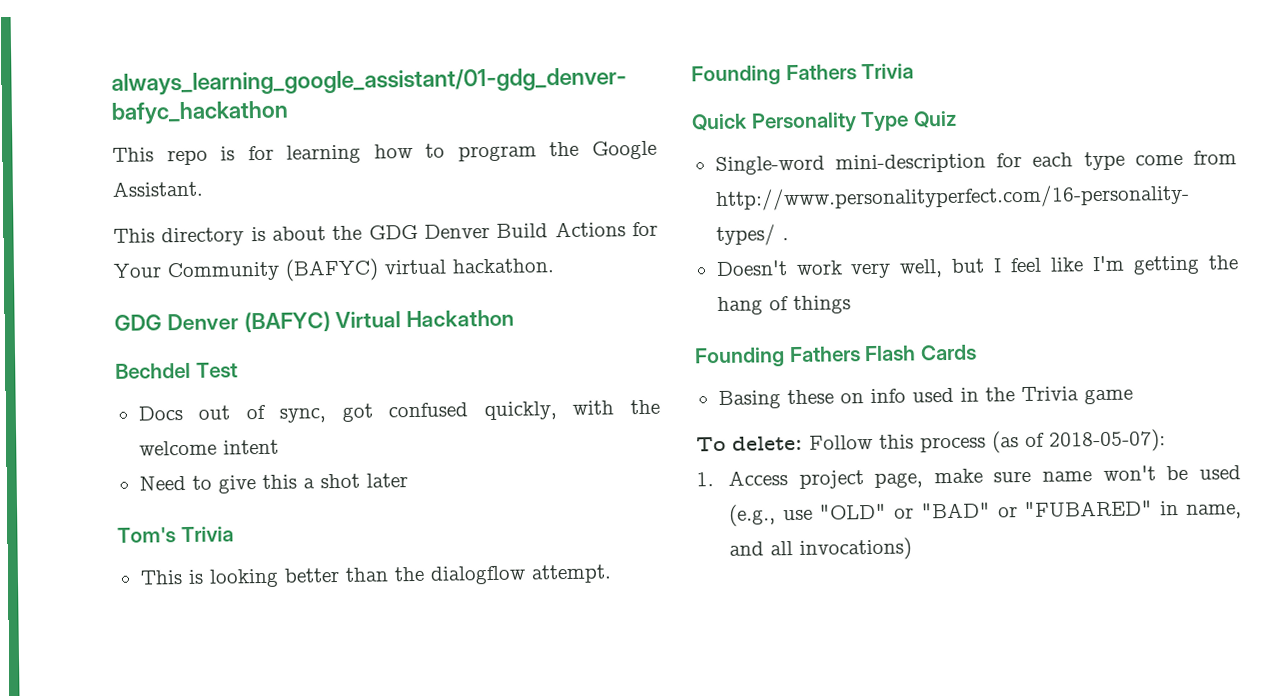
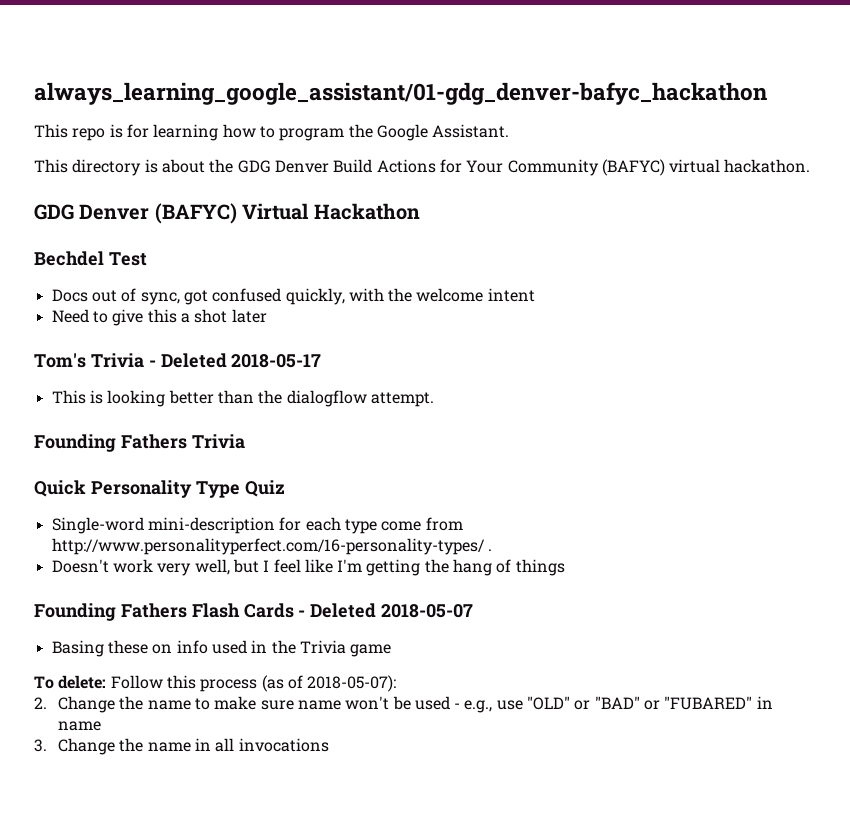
(234, 534) none -> [148,353,322,368] - Deleted 2018-05-17
(977, 352) none -> [298,603,474,618] - Deleted 2018-05-07
[696,470,924,489] 1. Access project page, -> [34,696,210,713] 2. Change the name to
[728,504,776,527] (e.g., -> [454,700,493,713] - e.g.,
[1186,504,1242,519] [728,537,912,561] name, and all invocations) -> [57,721,101,731] [34,738,329,755] name // 3. Change the name in all invocations

